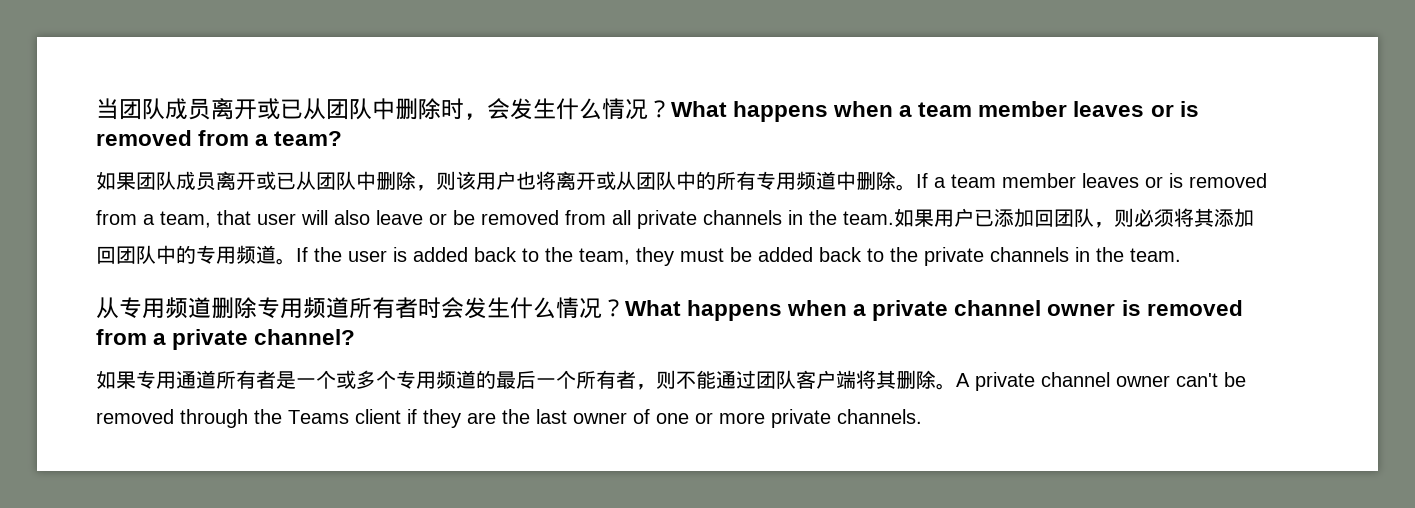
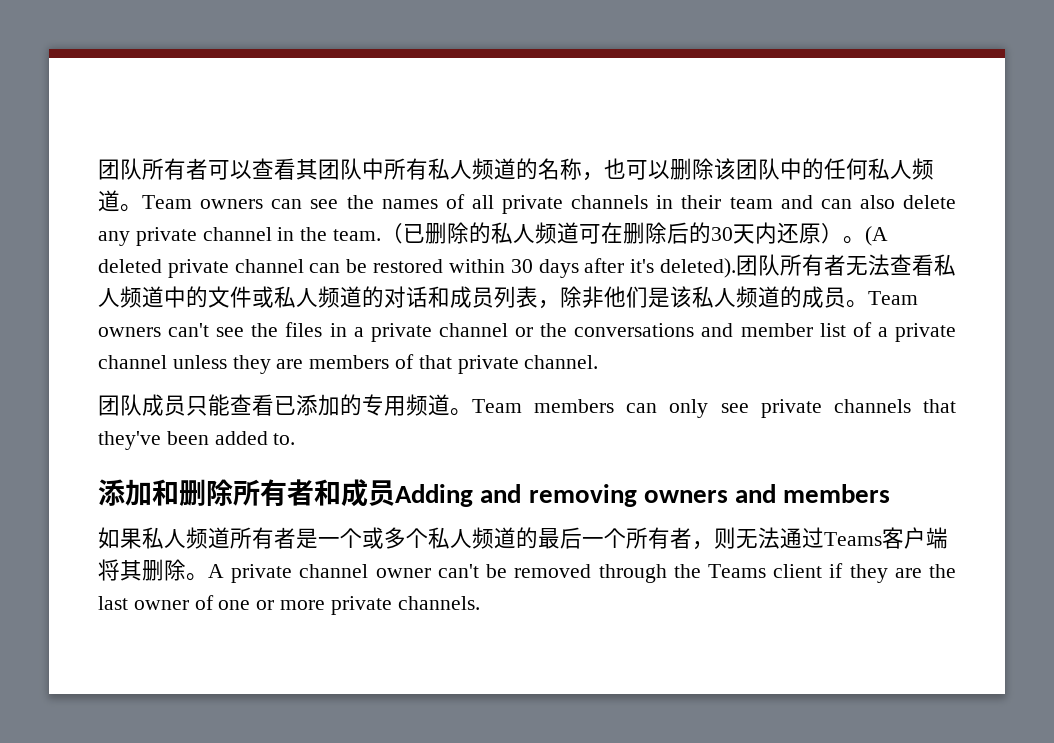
[96,98,1199,122] [96,130,343,146] [96,171,1267,191] [96,208,1254,229] [96,245,1181,266] [96,297,1243,321] [96,329,356,350] [96,370,196,389] 当团队成员离开或已从团队中删除时，会发生什么情况？What happens when a team member leaves or is removed from a team? // 如果团队成员离开或已从团队中删除，则该用户也将离开或从团队中的所有专用频道中删除。If a team member leaves or is removed from a team, that user will also leave or be removed from all private channels in the team.如果用户已添加回团队，则必须将其添加回团队中的专用频道。If the user is added back to the team, they must be added back to the private channels in the team. // 从专用频道删除专用频道所有者时会发生什么情况？What happens when a private channel owner is removed from a private channel? // 如果专用通 -> [98,158,934,181] [98,190,956,214] [98,222,889,246] [98,254,956,278] [98,286,918,309] [98,322,957,342] [98,354,599,374] [98,394,956,418] [98,431,296,450] [98,479,891,507] [98,527,208,549] 团队所有者可以查看其团队中所有私人频道的名称，也可以删除该团队中的任何私人频道。Team owners can see the names of all private channels in their team and can also delete any private channel in the team.（已删除的私人频道可在删除后的30天内还原）。(A deleted private channel can be restored within 30 days after it's deleted).团队所有者无法查看私人频道中的文件或私人频道的对话和成员列表，除非他们是该私人频道的成员。Team owners can't see the files in a private channel or the conversations and member list of a private channel unless they are members of that private channel. // 团队成员只能查看已添加的专用频道。Team members can only see private channels that they've been added to. // 添加和删除所有者和成员Adding and removing owners and members // 如果私人频
[396,370,436,389] 专用 -> [428,527,472,549] 私人
[676,370,796,389] 不能通过团队 -> [736,527,882,549] 无法通过Teams

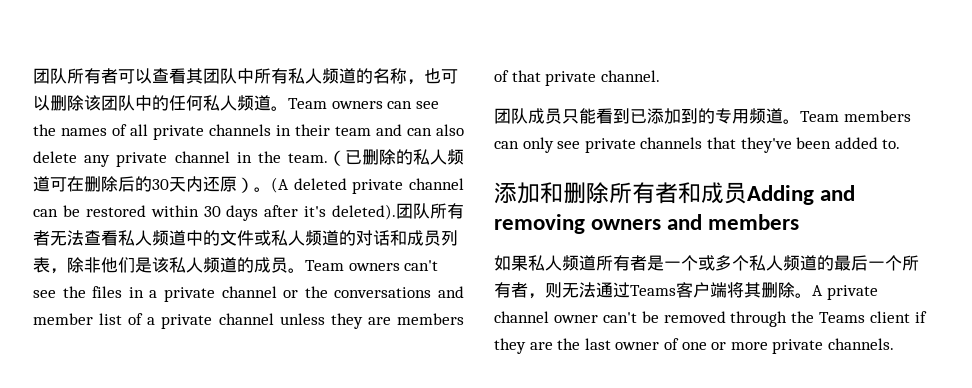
[230,394,340,416] 查看已添加 -> [596,108,698,124] 看到已添加到

